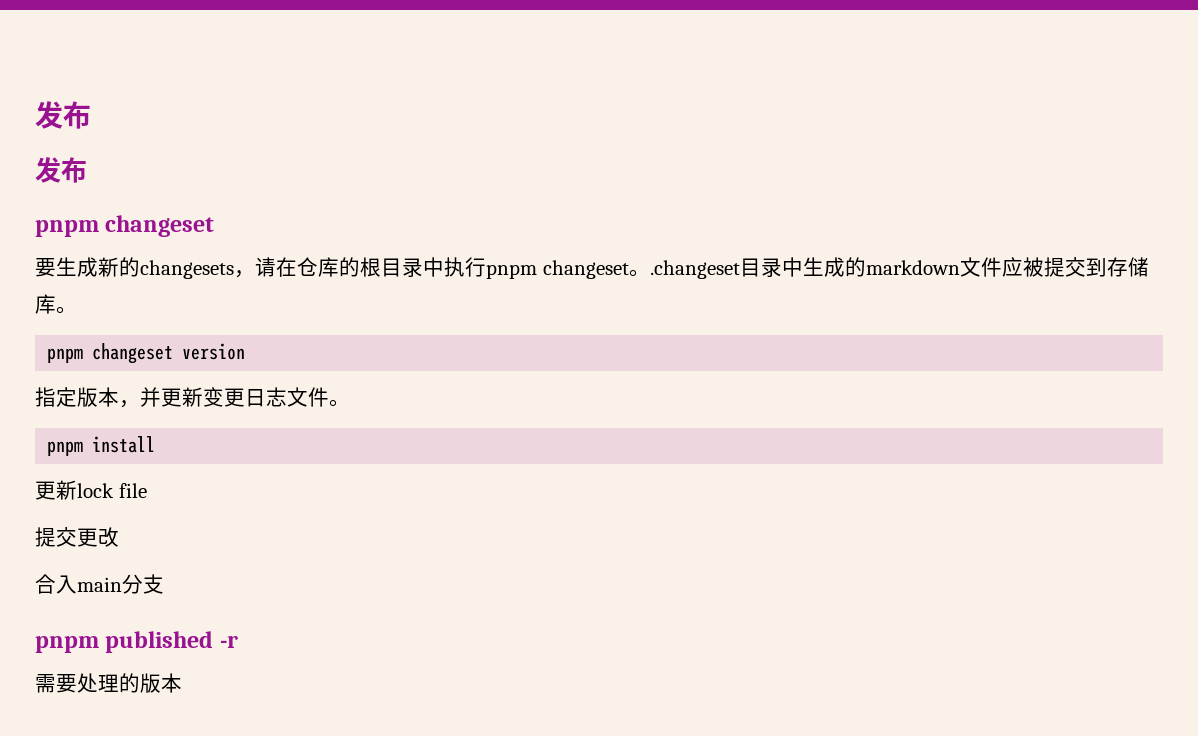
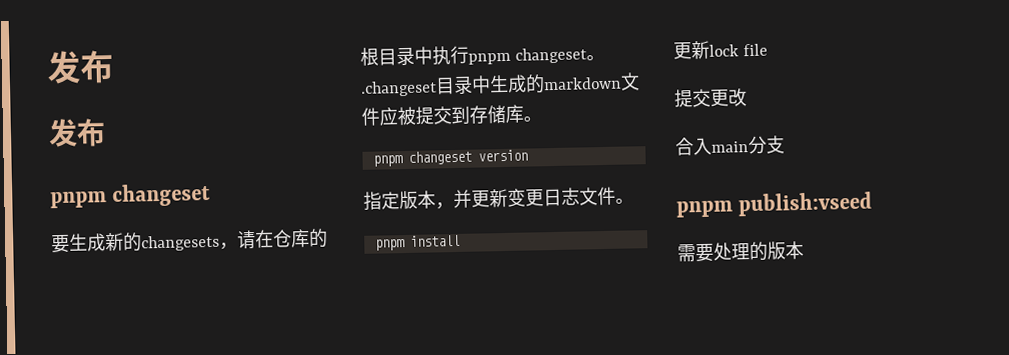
[105,631,238,653] published -r -> [738,191,873,217] publish:vseed

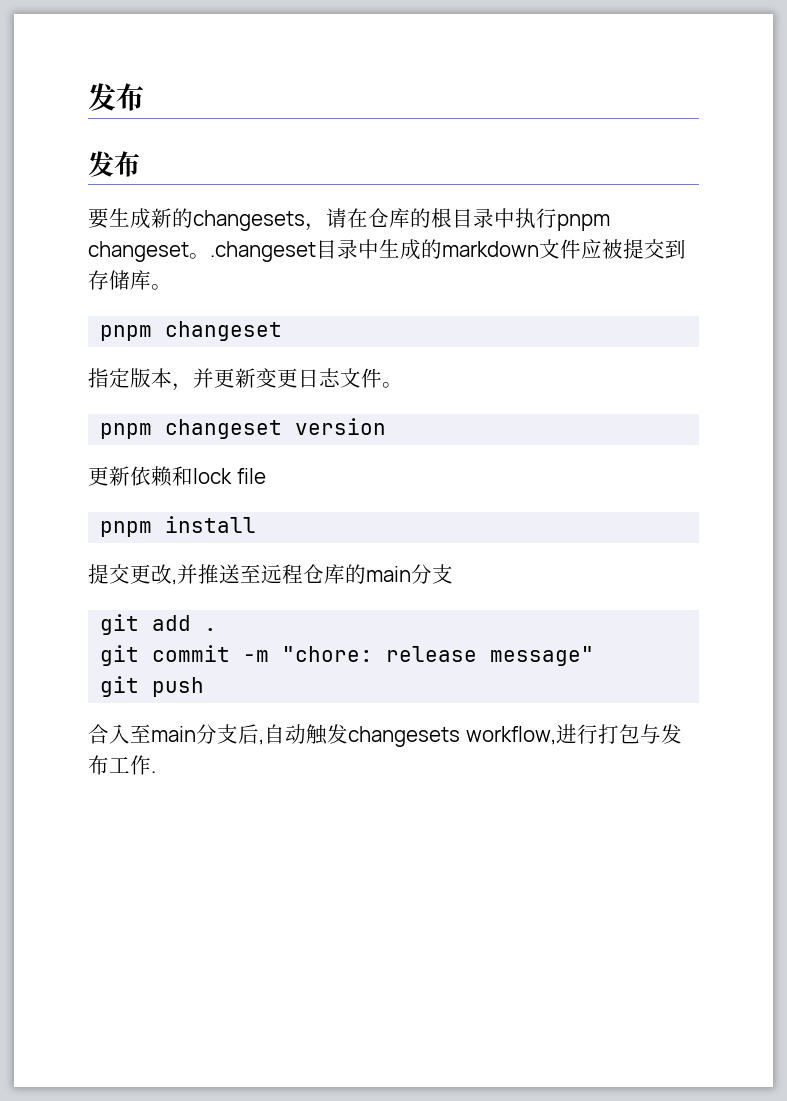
[50,182,212,209] // pnpm changeset -> (140, 164) none
[477,149,528,162] version -> (283, 331) none
[409,234,460,247] [673,40,710,60] install // 更新 -> [165,418,387,439] [88,466,193,487] changeset version // 更新依赖和
(768, 50) none -> [100,516,257,537] // pnpm install
[675,135,785,156] [676,191,873,218] [677,240,804,263] // 合入main分支 // pnpm publish:vseed // 需要处理的版本 -> [172,564,453,585] [100,614,218,635] [100,645,595,666] [100,676,205,697] [88,724,682,747] [88,755,156,775] ,并推送至远程仓库的main分支 // git add . // git commit -m "chore: release message" // git push // 合入至main分支后,自动触发changesets workflow,进行打包与发布工作.

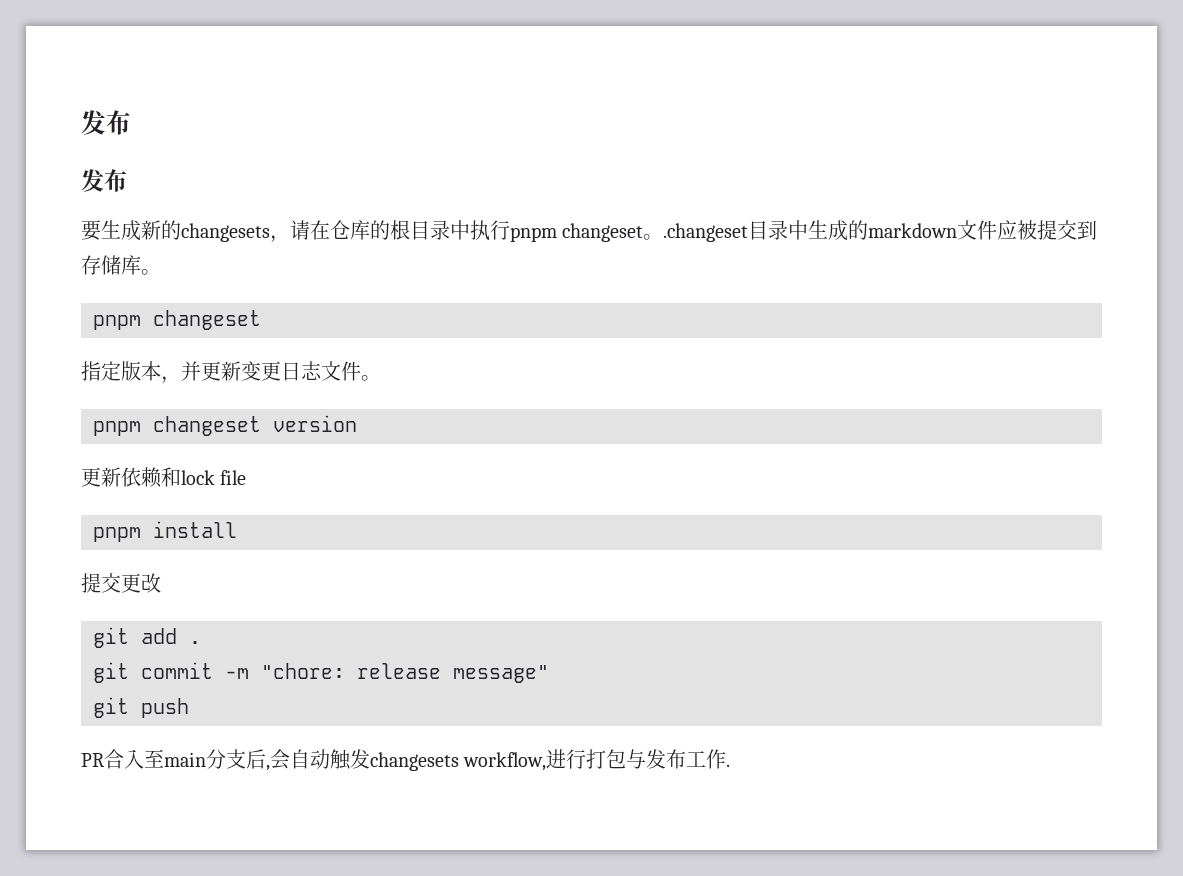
[172,564,453,585] ,并推送至远程仓库的main分支 -> (161, 583) none
(205, 687) none -> [81,753,105,767] PR
(264, 742) none -> [270,749,290,770] 会

